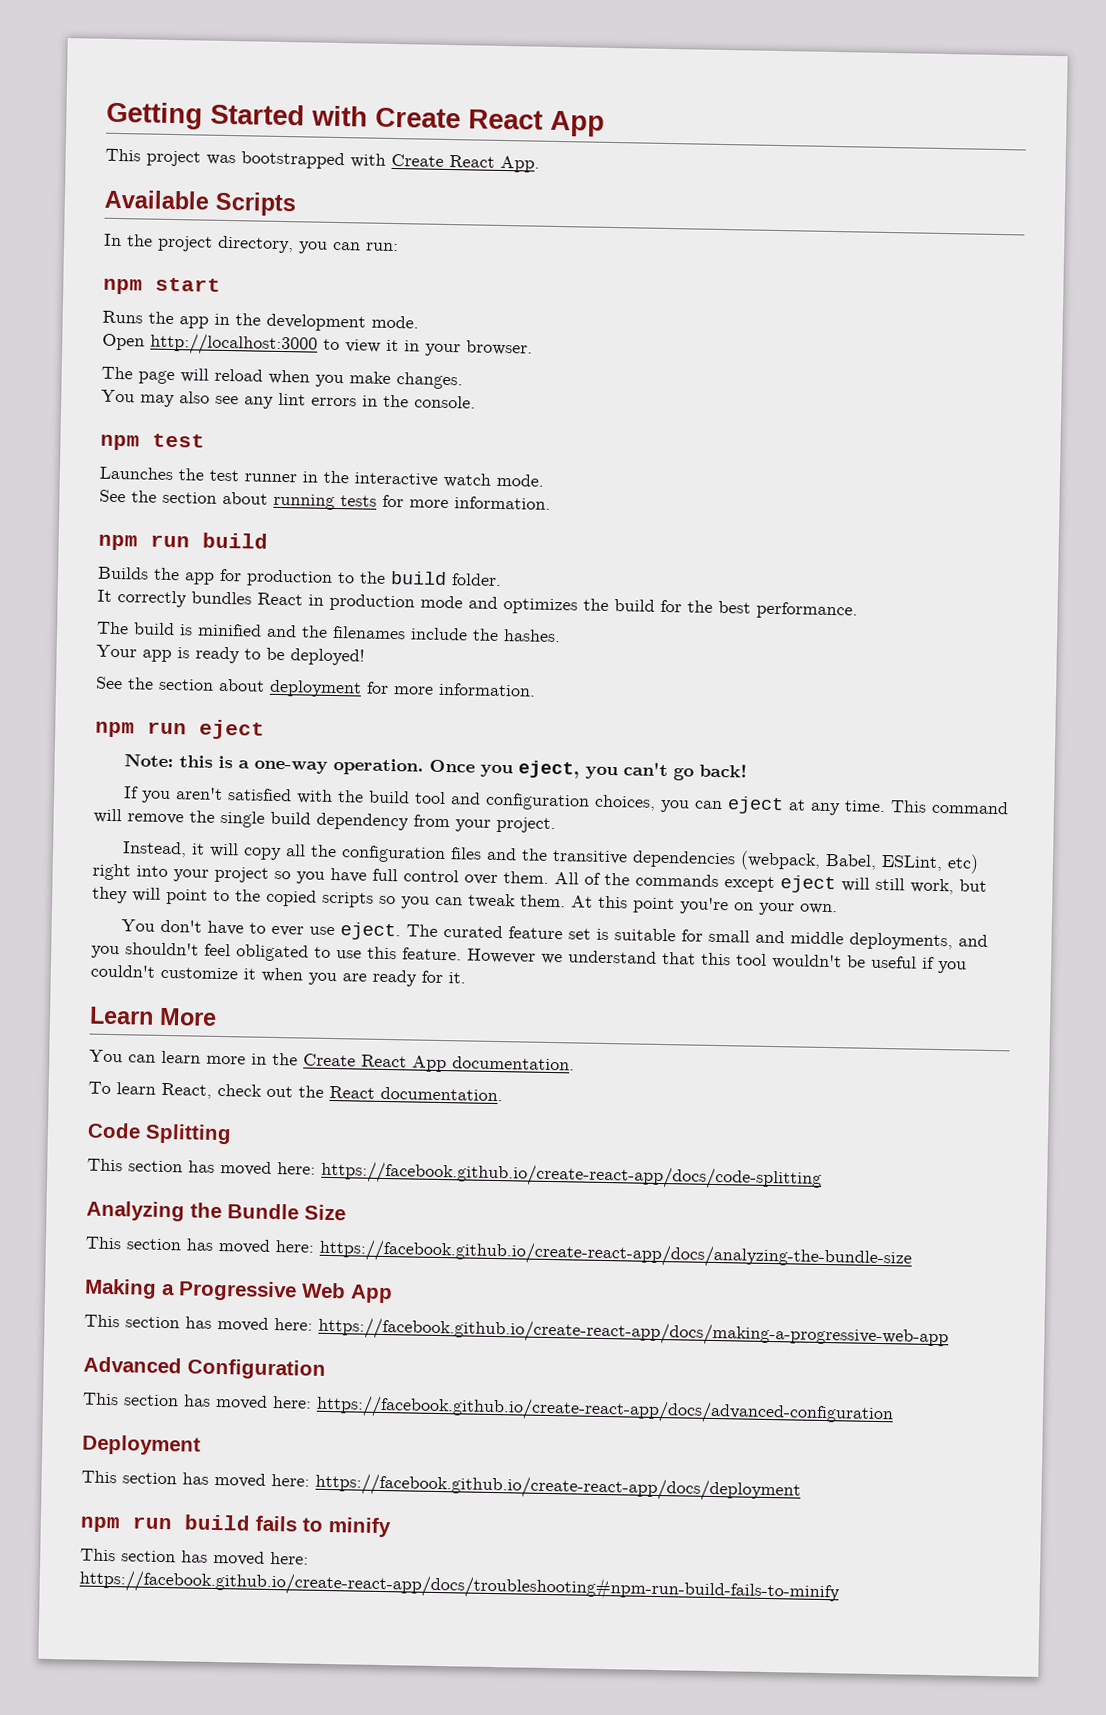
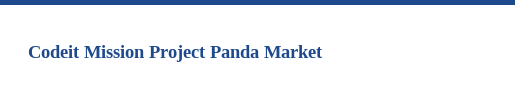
[106,101,605,137] [105,148,540,173] [104,189,297,217] [104,233,399,254] [103,277,221,295] [102,310,419,332] [102,332,533,357] [101,366,463,390] [101,389,476,409] [100,433,205,451] [99,466,544,488] [99,489,551,510] [98,532,268,551] [97,566,502,587] [97,589,858,620] [96,621,561,643] [96,644,365,666] [95,676,536,698] [95,719,265,740] [123,753,747,781] [123,786,1009,816] [93,808,556,834] [121,841,979,874] [92,863,987,895] [92,886,838,916] [120,919,988,951] [91,942,967,974] [90,964,466,987] [89,1006,217,1026] [89,1049,575,1073] [88,1081,503,1102] [87,1122,232,1145] [87,1158,822,1191] [86,1200,346,1222] [85,1236,912,1271] [84,1278,393,1304] [84,1314,949,1350] [83,1356,326,1380] [82,1392,894,1427] [82,1434,201,1456] [81,1470,801,1503] [80,1514,391,1538] [80,1548,309,1566] [79,1568,840,1605] Getting Started with Create React App // This project was bootstrapped with Create React App. // Available Scripts // In the project directory, you can run: // npm start // Runs the app in the development mode. // Open http://localhost:3000 to view it in your browser. // The page will reload when you make changes. // You may also see any lint errors in the console. // npm test // Launches the test runner in the interactive watch mode. // See the section about running tests for more information. // npm run build // Builds the app for production to the build folder. // It correctly bundles React in production mode and optimizes the build for the best performance. // The build is minified and the filenames include the hashes. // Your app is ready to be deployed! // See the section about deployment for more information. // npm run eject // Note: this is a one-way operation. Once you eject, you can't go back! // If you aren't satisfied with the build tool and configuration choices, you can eject at any time. This command will remove the single build dependency from your project. // Instead, it will copy all the configuration files and the transitive dependencies (webpack, Babel, ESLint, etc) right into your project so you have full control over them. All of the commands except eject will still work, but they will point to the copied scripts so you can tweak them. At this point you're on your own. // You don't have to ever use eject. The curated feature set is suitable for small and middle deployments, and you shouldn't feel obligated to use this feature. However we understand that this tool wouldn't be useful if you couldn't customize it when you are ready for it. // Learn More // You can learn more in the Create React App documentation. // To learn React, check out the React documentation. // Code Splitting // This section has moved here: https://facebook.github.io/create-react-app/docs/code-splitting // Analyzing the Bundle Size // This section has moved here: https://facebook.github.io/create-react-app/docs/analyzing-the-bundle-size // Making a Progressive Web App // This section has moved here: https://facebook.github.io/create-react-app/docs/making-a-progressive-web-app // Advanced Configuration // This section has moved here: https://facebook.github.io/create-react-app/docs/advanced-configuration // Deployment // This section has moved here: https://facebook.github.io/create-react-app/docs/deployment // npm run build fails to minify // This section has moved here: https://facebook.github.io/create-react-app/docs/troubleshooting#npm-run-build-fails-to-minify -> [28,45,323,62] Codeit Mission Project Panda Market

